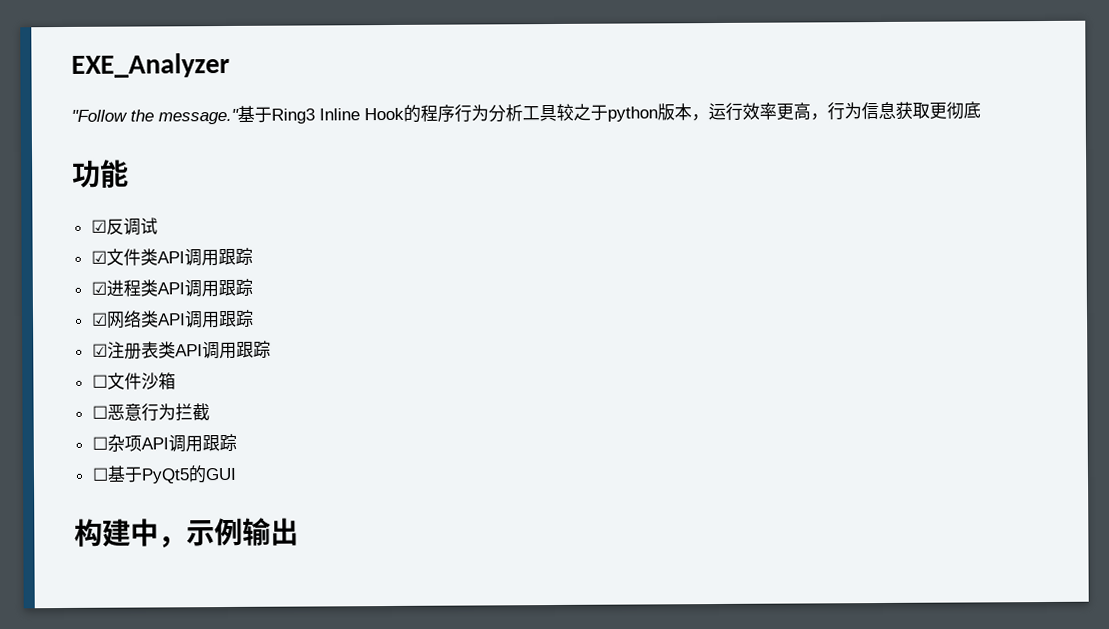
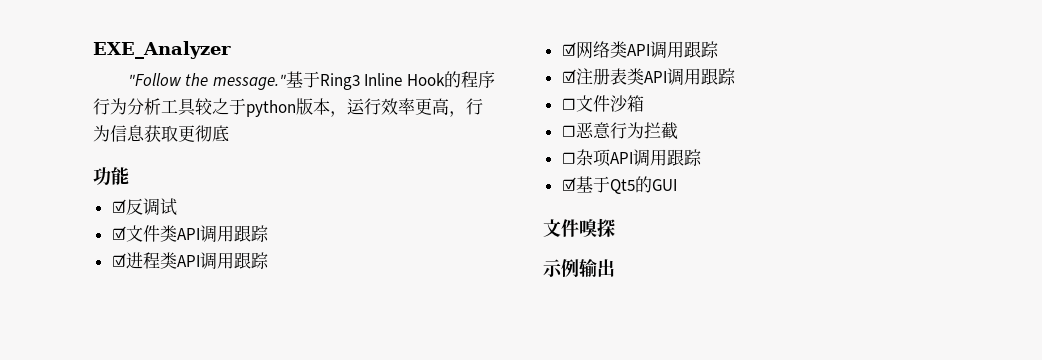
[91,465,190,484] ☐基于PyQt5 -> [561,176,635,194] ☑基于Qt5
[74,518,187,549] 构建中， -> [543,218,615,237] 文件嗅探 //

